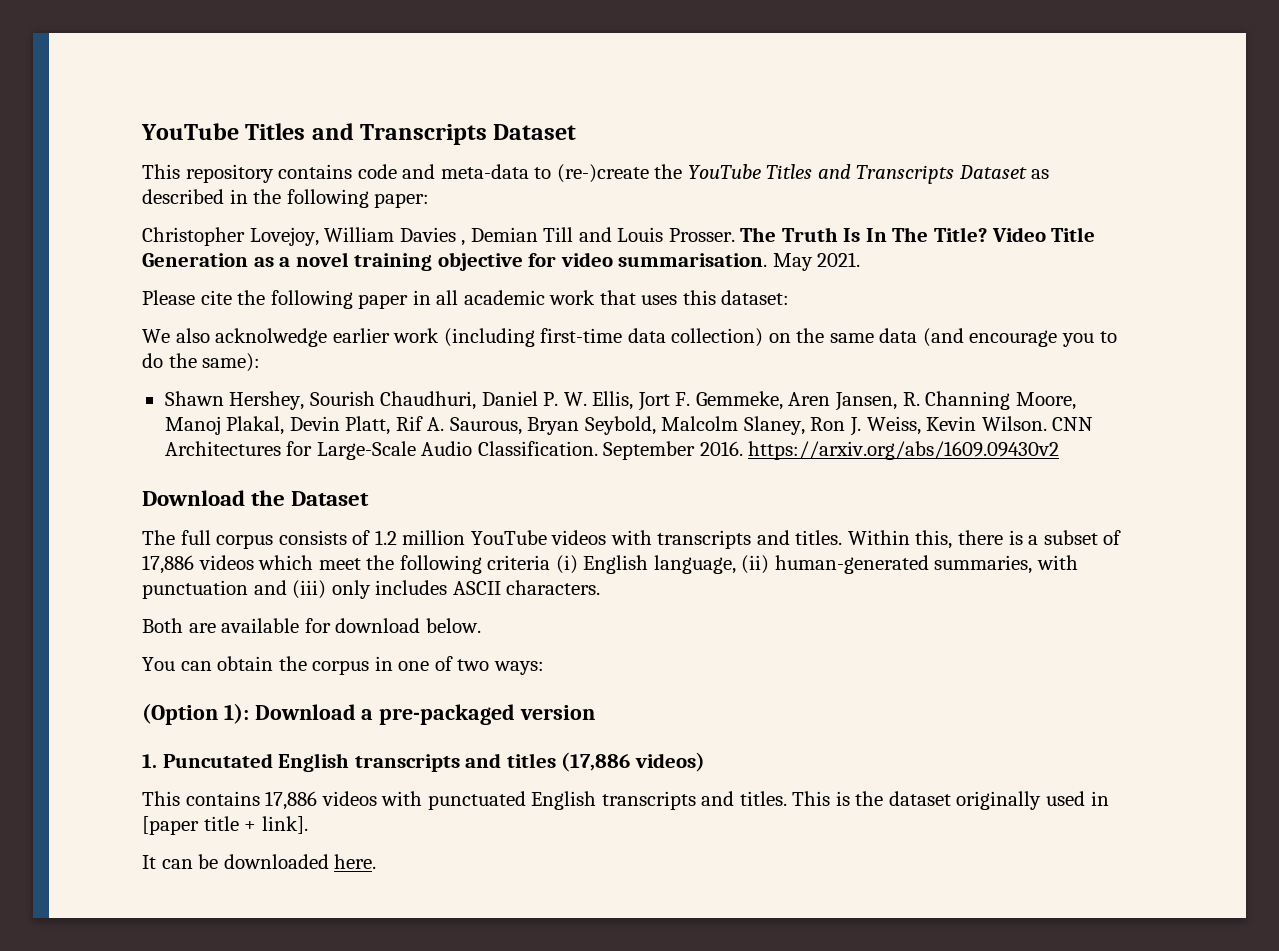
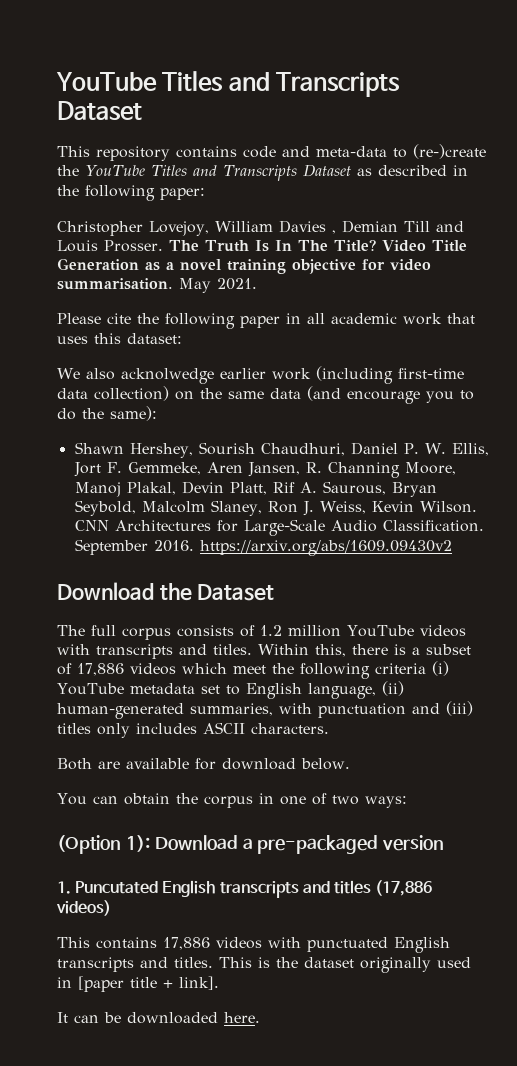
(578, 564) none -> [57,683,240,695] YouTube metadata set to
(327, 589) none -> [57,723,91,734] titles

